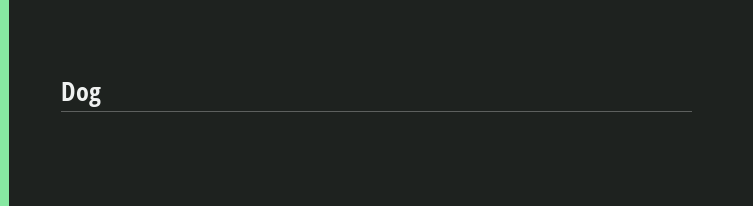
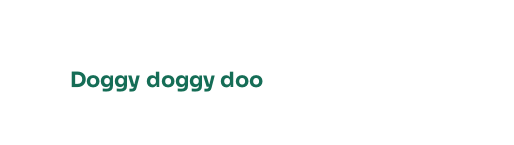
[61,82,101,107] Dog -> [70,71,264,92] Doggy doggy doo

